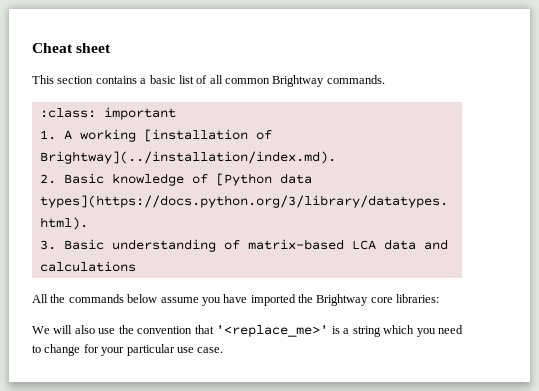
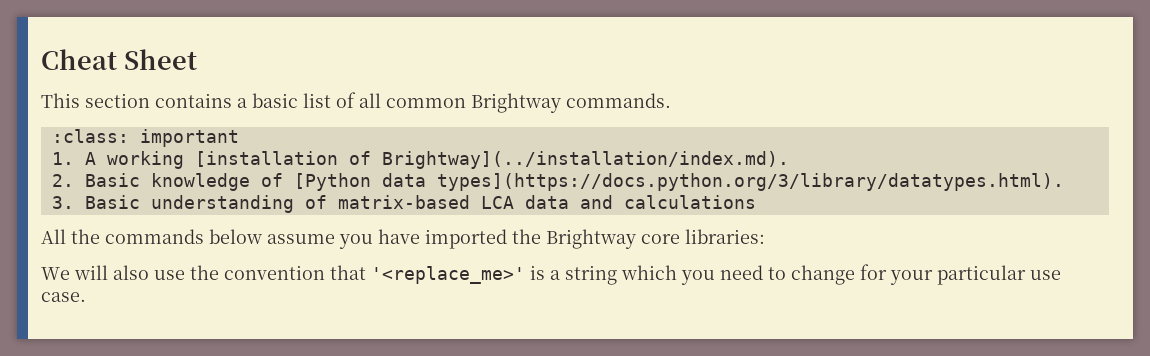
[76,43,112,53] sheet -> [123,49,197,70] Sheet

